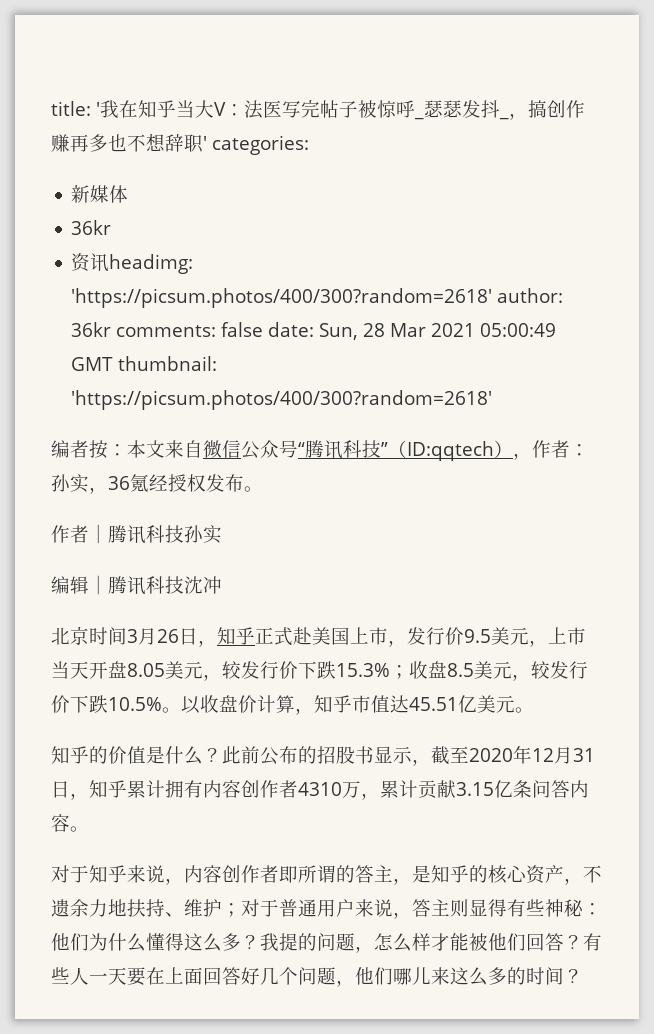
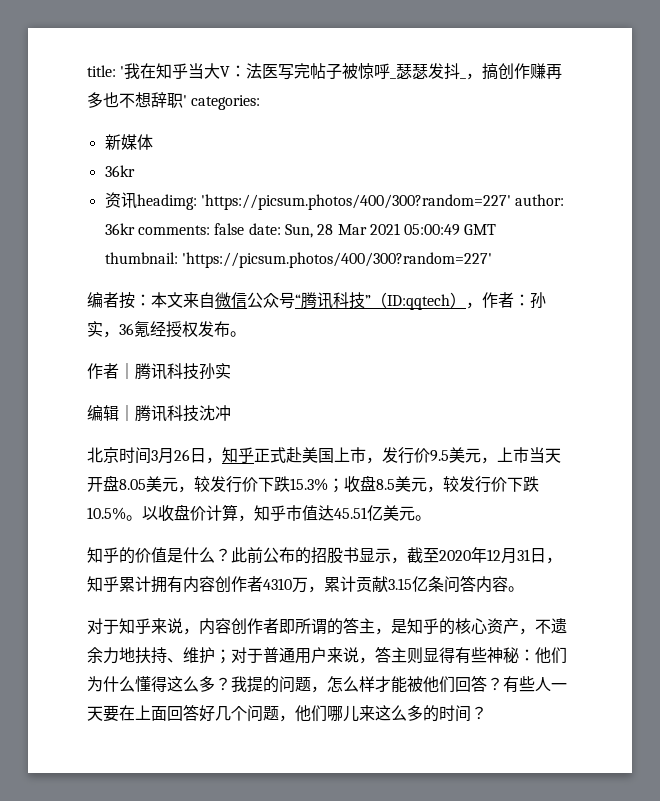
[71,288,493,308] 'https://picsum.photos/400/300?random=2618' -> [200,194,511,210] 'https://picsum.photos/400/300?random=227'
[71,390,493,410] 'https://picsum.photos/400/300?random=2618' -> [181,252,492,268] 'https://picsum.photos/400/300?random=227'

